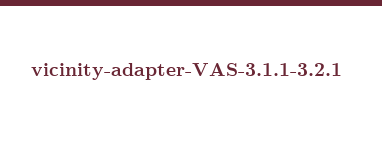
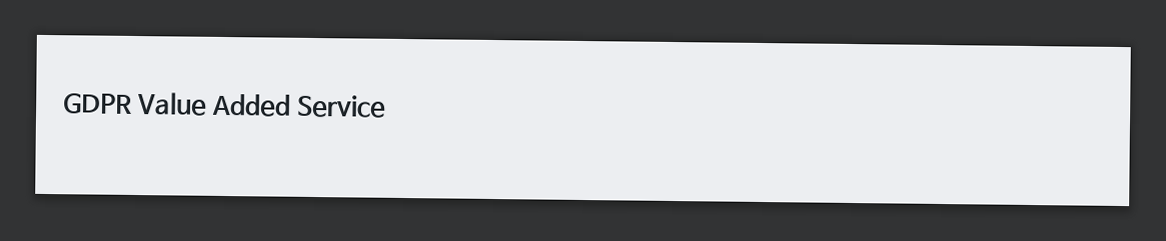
[31,63,342,80] vicinity-adapter-VAS-3.1.1-3.2.1 -> [63,92,387,118] GDPR Value Added Service

